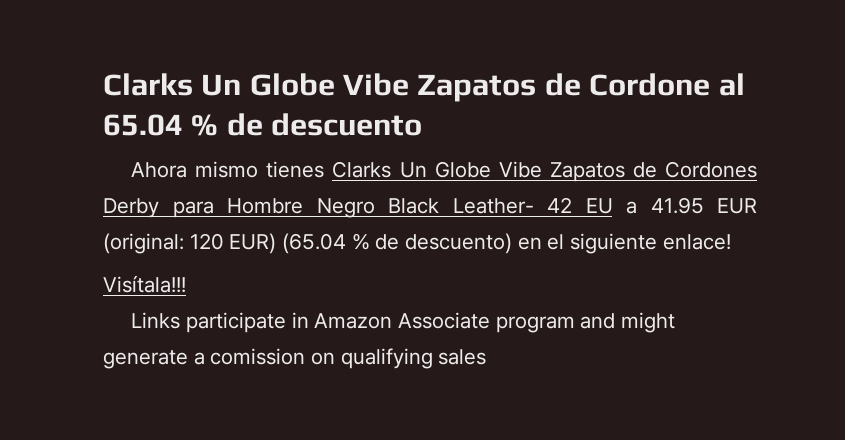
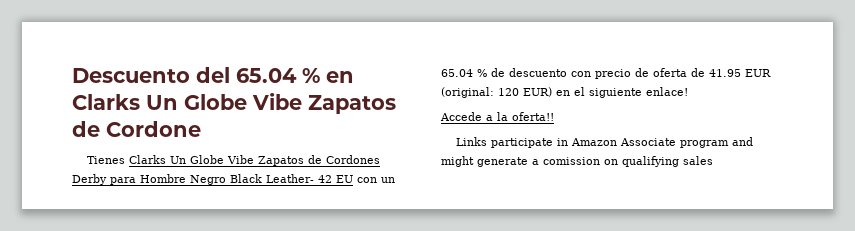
(103, 84) none -> [72,67,354,83] Descuento del 65.04 % en
[718,73,745,96] [103,113,423,136] [131,161,325,178] al 65.04 % de descuento // Ahora mismo tienes -> [87,156,126,164] // Tienes
[626,201,637,214] a -> [357,177,395,183] [441,68,705,79] con un 65.04 % de descuento con precio de oferta de
[282,233,513,254] (65.04 % de descuento) -> (552, 92) none
[103,275,186,293] Visítala!!! -> [440,112,554,121] Accede a la oferta!!

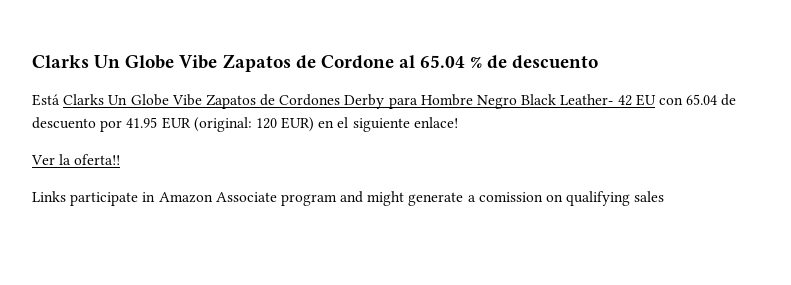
[72,67,354,83] Descuento del 65.04 % en -> (32, 61) none
[87,156,126,164] // Tienes -> [398,55,599,69] [32,94,60,106] al 65.04 % de descuento // Está
[381,177,395,183] [441,68,705,79] un 65.04 % de descuento con precio de oferta de -> [686,94,737,106] [32,117,123,132] 65.04 de descuento por
[440,112,493,121] Accede a -> [31,155,55,165] Ver

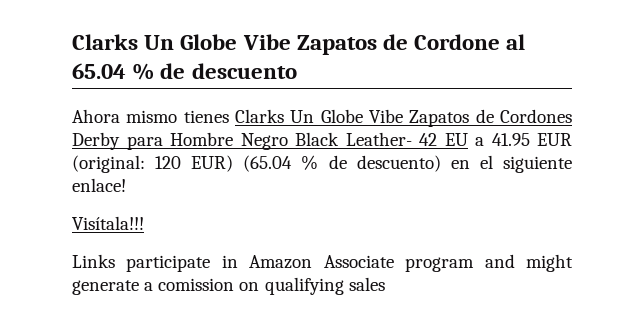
[32,94,60,106] Está -> [72,109,229,123] Ahora mismo tienes
[658,94,737,106] [32,117,123,132] con 65.04 de descuento por -> [475,137,484,146] a
(315, 124) none -> [243,155,441,172] (65.04 % de descuento)
[31,154,121,165] Ver la oferta!! -> [72,216,144,230] Visítala!!!

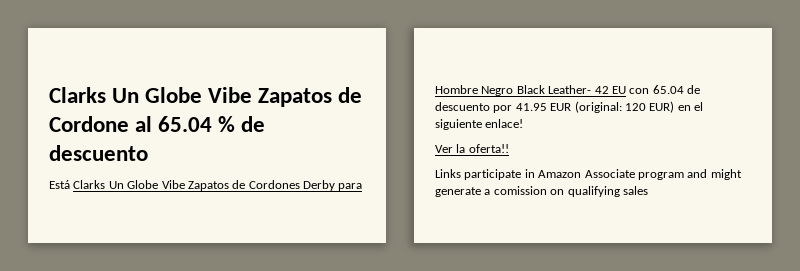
[72,109,229,123] Ahora mismo tienes -> [49,180,70,189] Está
[475,137,484,146] a -> [629,85,700,94] [435,102,513,113] con 65.04 de descuento por
[243,155,441,172] (65.04 % de descuento) -> (675, 107) none
[72,216,144,230] Visítala!!! -> [435,144,509,153] Ver la oferta!!

